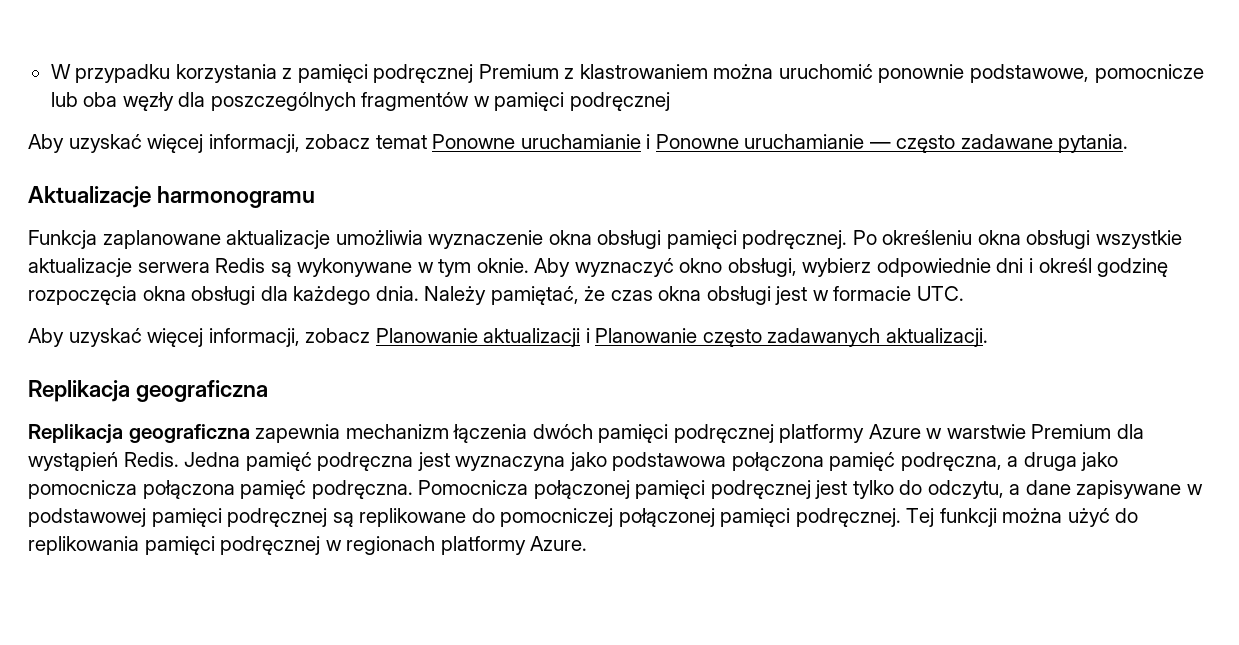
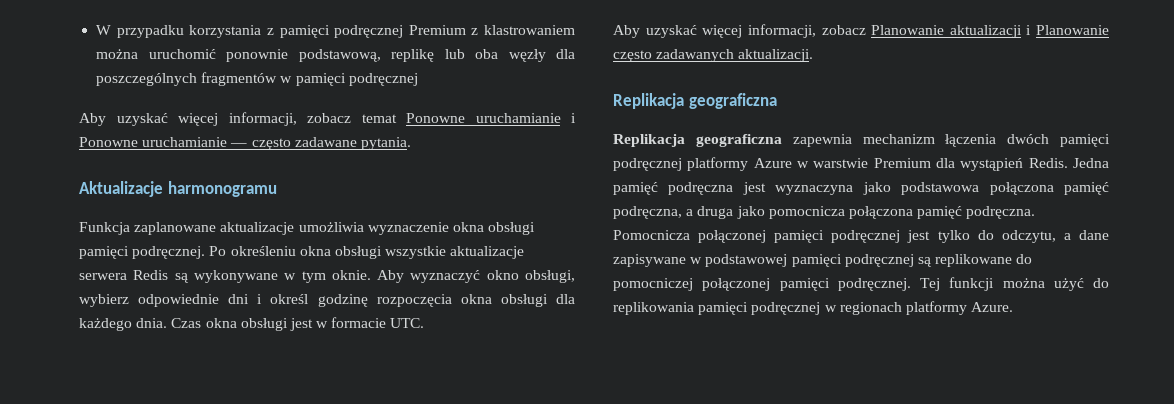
[969,64,1204,83] podstawowe, pomocnicze -> [298,49,435,62] podstawową, replikę
[424,286,653,305] Należy pamiętać, że czas -> [171,318,202,328] Czas

